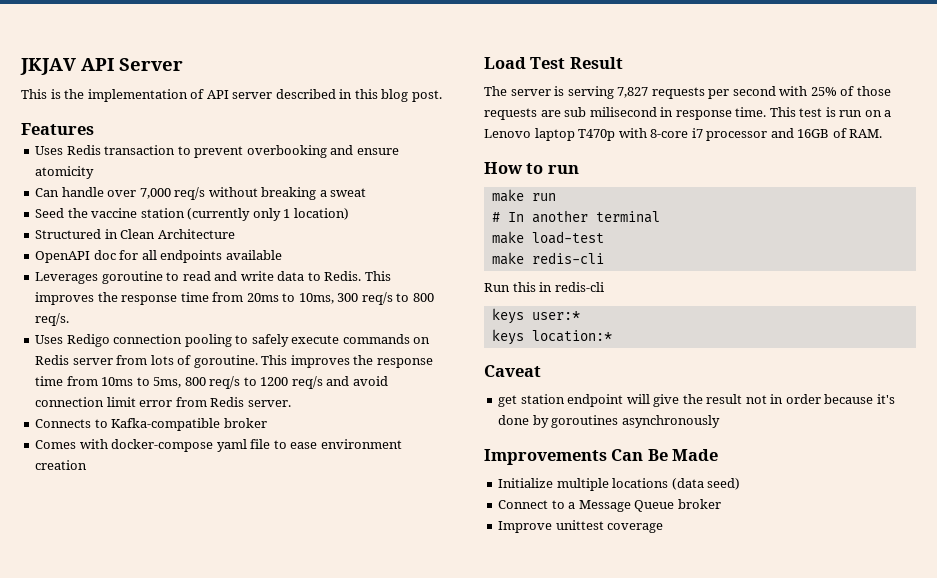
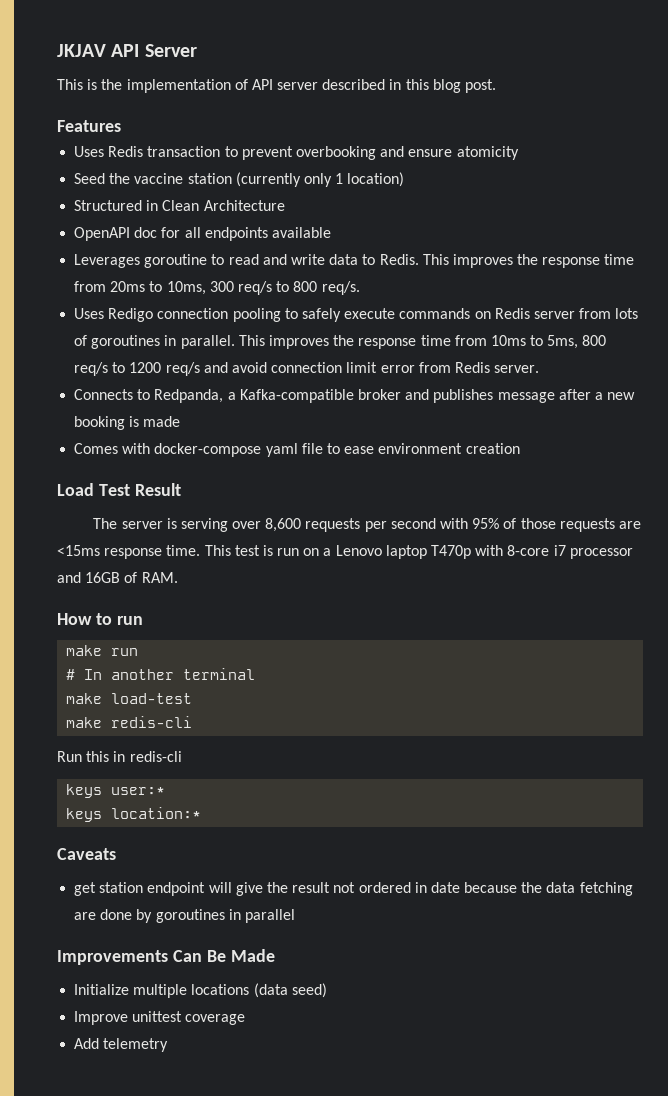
[35,187,367,200] // Can handle over 7,000 req/s without breaking a sweat -> (519, 153) none
[193,355,258,368] goroutine. -> [91,335,235,349] goroutines in parallel.
(108, 423) none -> [154,389,236,403] Redpanda, a
(267, 423) none -> [405,389,636,403] [74,416,181,430] and publishes message after a new booking is made
[617,87,649,98] 7,827 -> [232,518,302,532] over 8,600
[810,87,837,96] 25% -> [472,518,500,529] 95%
[564,107,674,117] sub milisecond in -> [57,545,100,556] <15ms
[484,365,541,377] Caveat -> [57,848,116,860] Caveats
[770,394,895,404] in order because it's -> [358,882,633,896] [74,912,97,920] ordered in date because the data fetching are
[621,415,720,428] asynchronously -> [228,909,295,923] in parallel
[498,499,721,512] // Connect to a Message Queue broker -> (327, 990) none
(664, 528) none -> [74,1038,169,1052] // Add telemetry

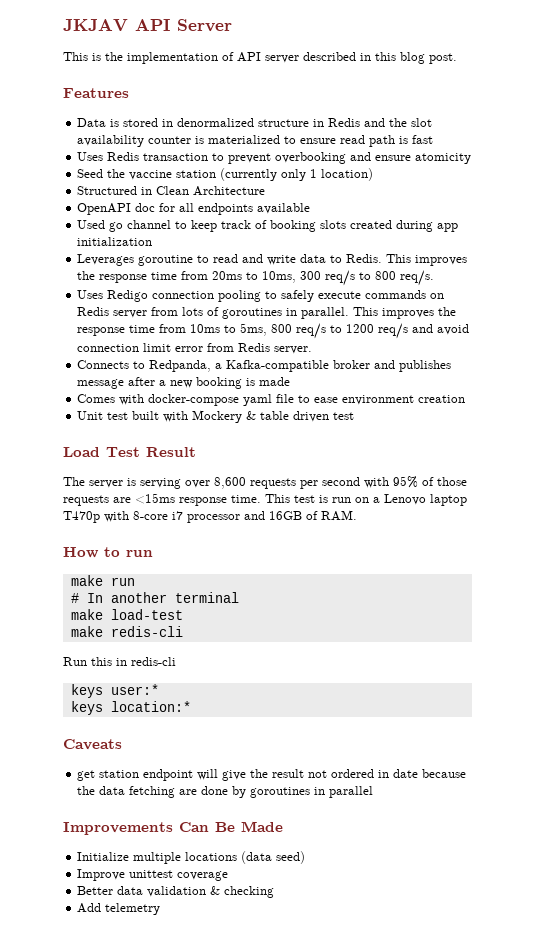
(121, 126) none -> [77,118,433,127] [77,135,434,147] // Data is stored in denormalized structure in Redis and the slot availability counter is materialized to ensure read path is fast
(331, 232) none -> [77,220,459,232] [77,237,153,246] // Used go channel to keep track of booking slots created during app initialization
(520, 448) none -> [77,410,355,423] // Unit test built with Mockery & table driven test
(246, 1019) none -> [77,886,275,898] // Better data validation & checking

